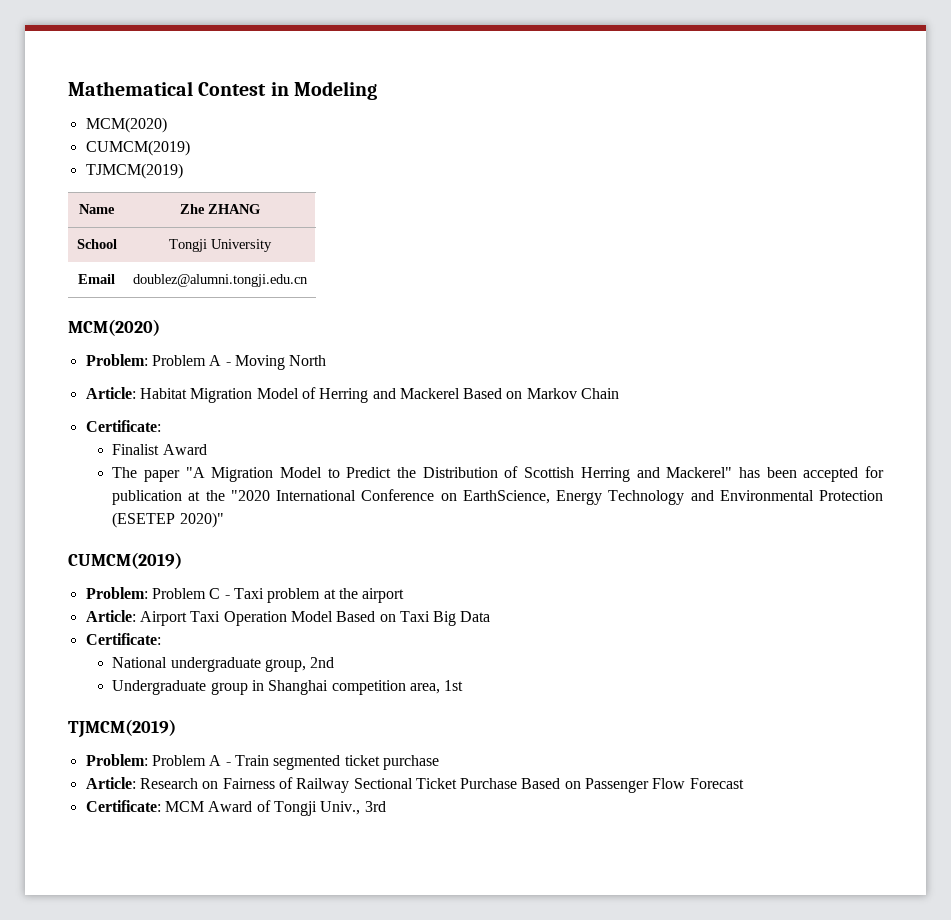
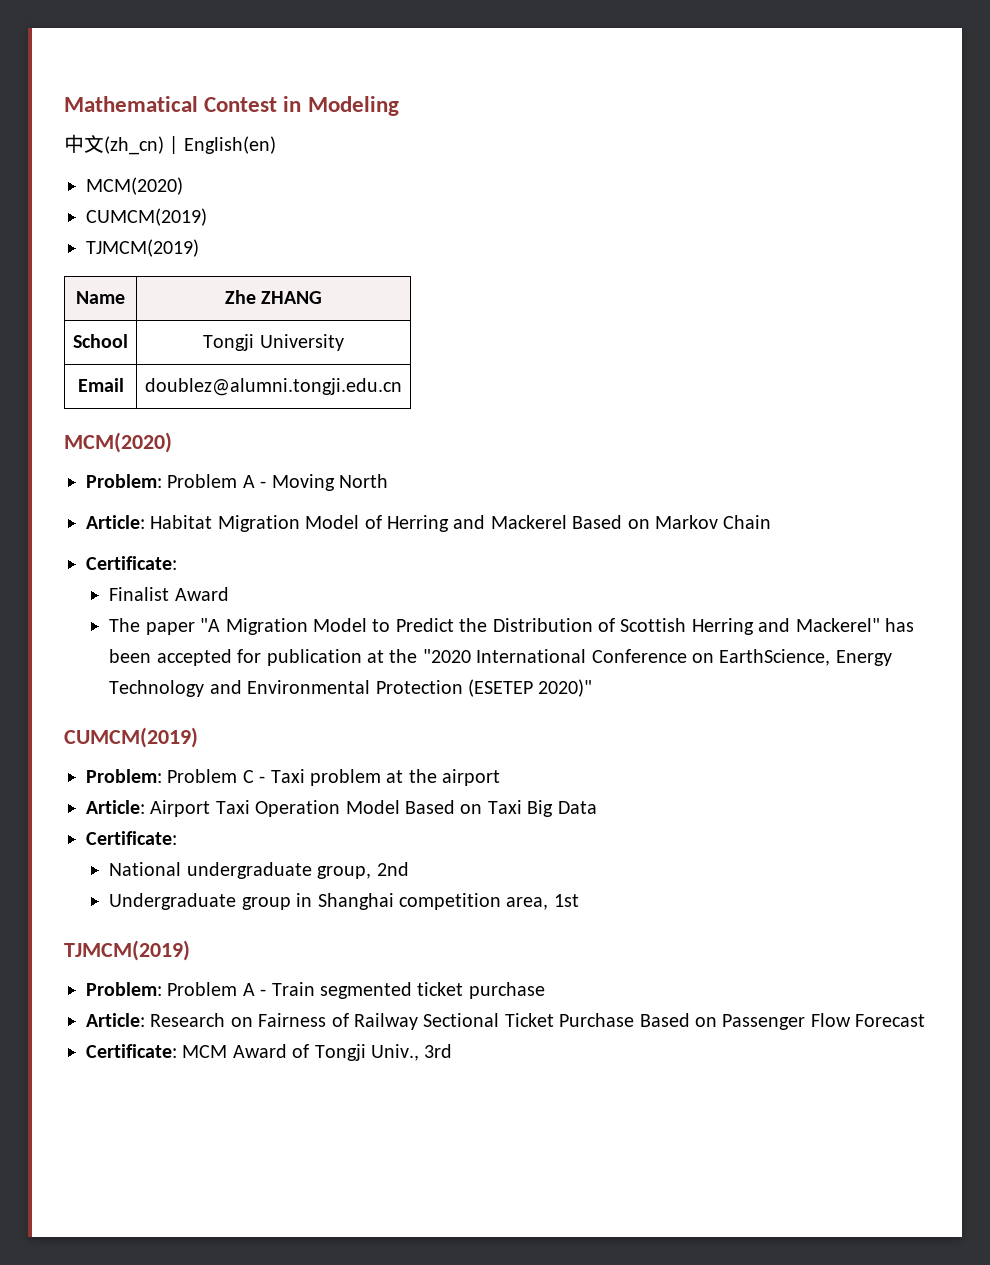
(377, 90) none -> [64,134,276,155] // 中文(zh_cn) | English(en)

